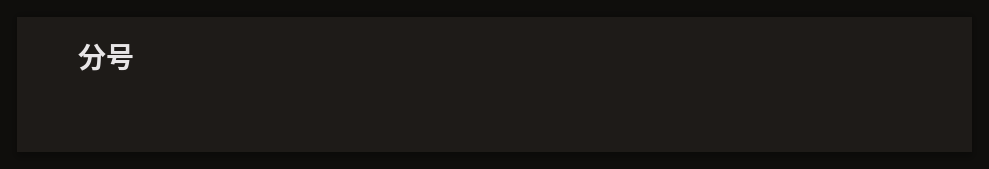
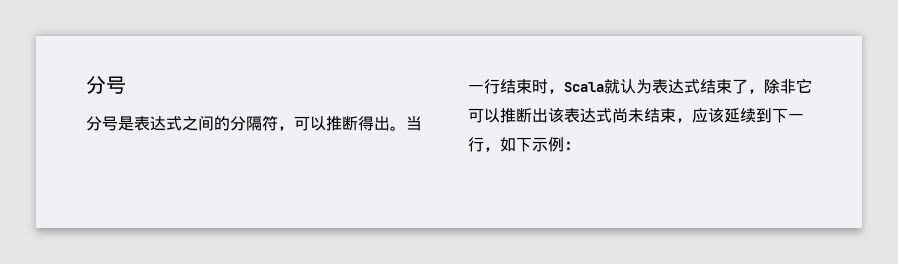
[78,43,134,71] 分号 -> [86,75,126,94] [86,115,422,131] [468,78,812,94] [468,108,804,123] [468,137,580,152] 分号 // 分号是表达式之间的分隔符，可以推断得出。当一行结束时，Scala就认为表达式结束了，除非它可以推断出该表达式尚未结束，应该延续到下一行，如下示例：

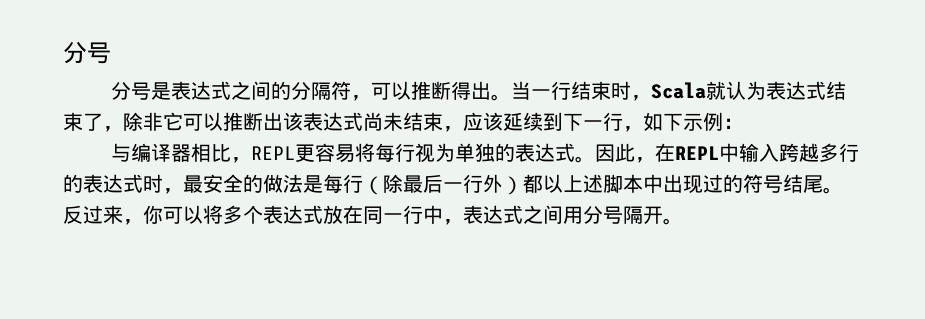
(580, 145) none -> [111,143,860,163] [63,174,843,195] [63,205,683,225] // 与编译器相比，REPL更容易将每行视为单独的表达式。因此，在REPL中输入跨越多行的表达式时，最安全的做法是每行（除最后一行外）都以上述脚本中出现过的符号结尾。反过来，你可以将多个表达式放在同一行中，表达式之间用分号隔开。

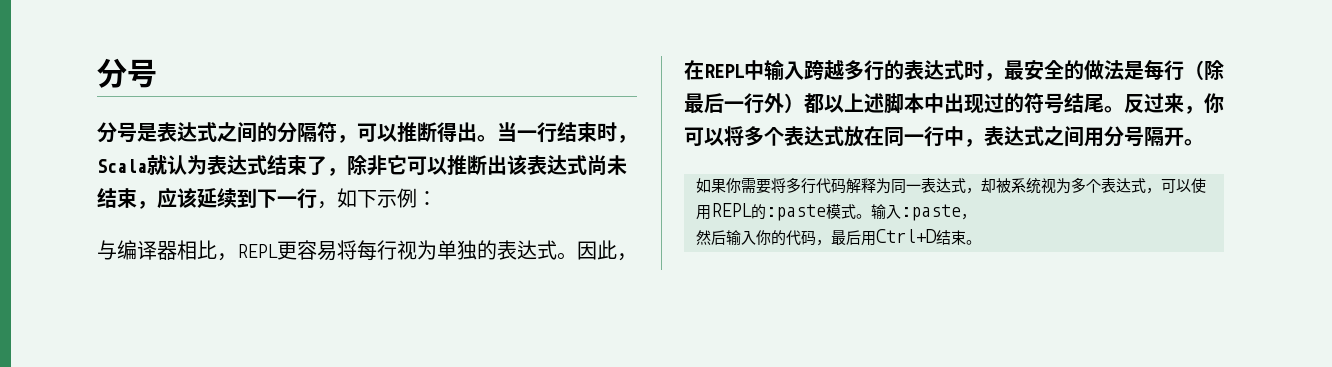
(683, 221) none -> [696,177,1206,194] [696,203,976,221] [696,229,981,246] // 如果你需要将多行代码解释为同一表达式，却被系统视为多个表达式，可以使用REPL的:paste模式。输入:paste， // 然后输入你的代码，最后用Ctrl+D结束。

